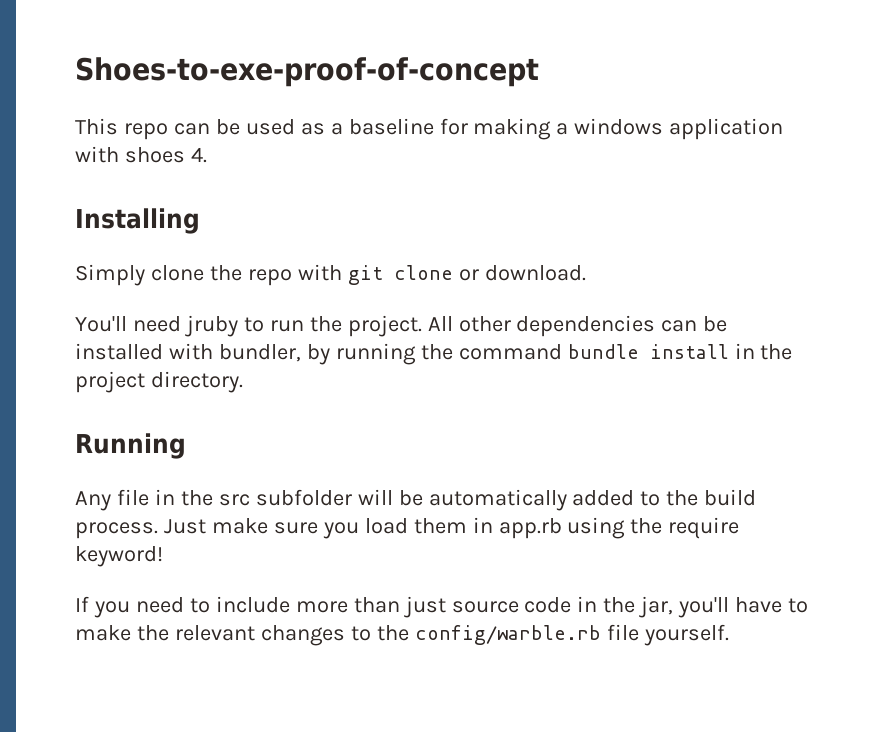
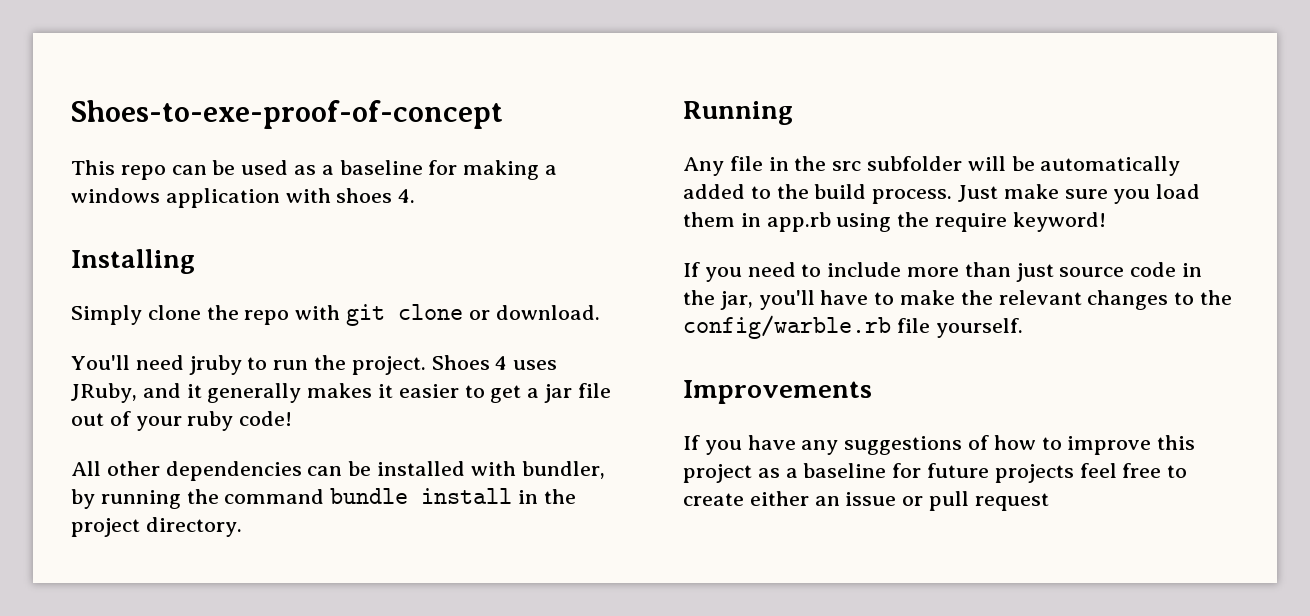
(422, 326) none -> [431,355,558,370] [71,383,611,403] [71,411,293,431] Shoes 4 uses JRuby, and it generally makes it easier to get a jar file out of your ruby code! //
(729, 635) none -> [683,380,872,404] [683,435,1196,455] [683,463,1188,483] [683,491,1049,511] // Improvements // If you have any suggestions of how to improve this project as a baseline for future projects feel free to create either an issue or pull request

